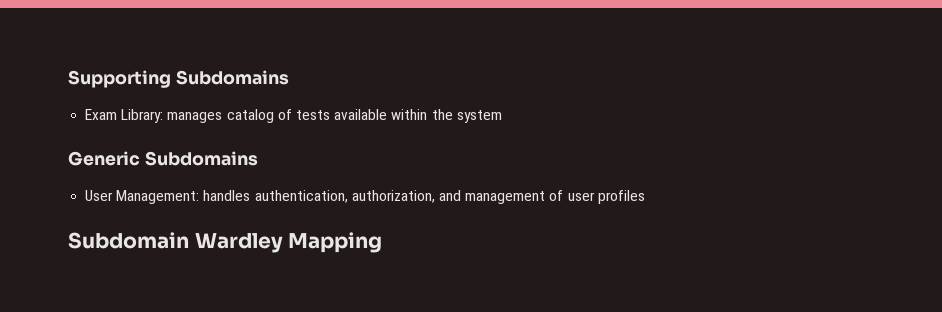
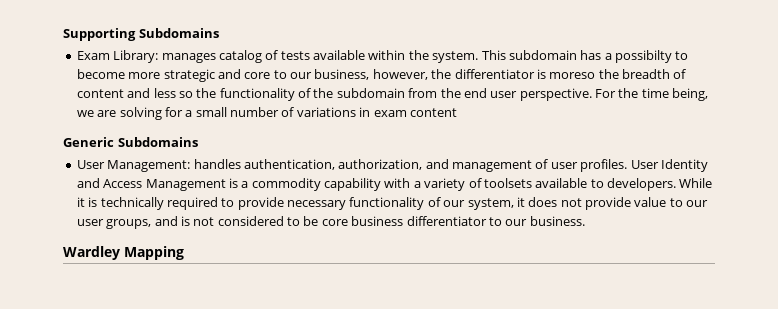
[456,110,502,123] system -> [432,50,689,63] [76,69,687,82] [76,88,709,101] [76,107,457,120] system. This subdomain has a possibilty to become more strategic and core to our business, however, the differentiator is moreso the breadth of content and less so the functionality of the subdomain from the end user perspective. For the time being, we are solving for a small number of variations in exam content
[597,190,645,204] [68,232,189,249] profiles // Subdomain -> [580,159,708,172] [76,178,713,191] [76,197,709,210] [76,216,585,229] profiles. User Identity and Access Management is a commodity capability with a variety of toolsets available to developers. While it is technically required to provide necessary functionality of our system, it does not provide value to our user groups, and is not considered to be core business differentiator to our business. //

